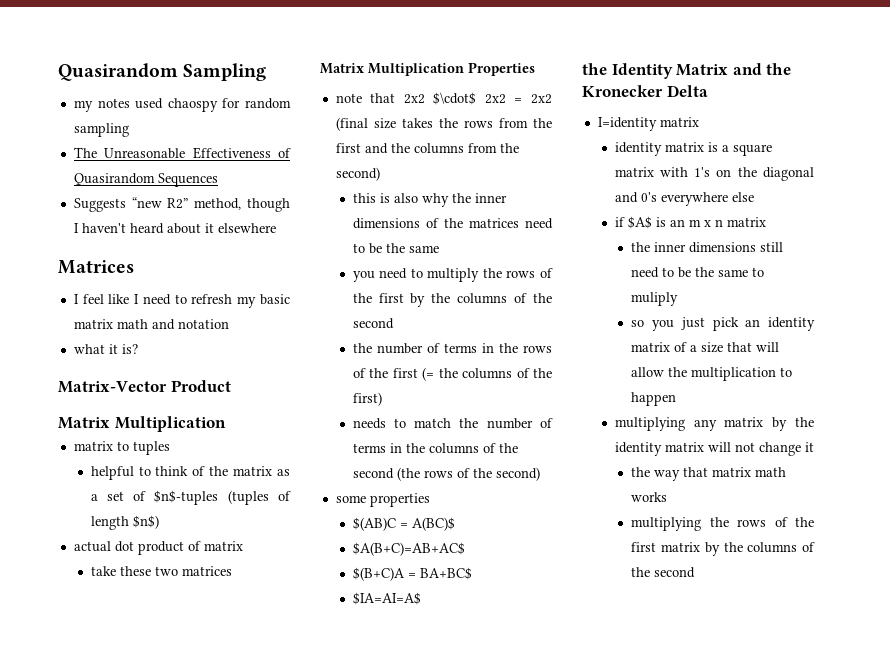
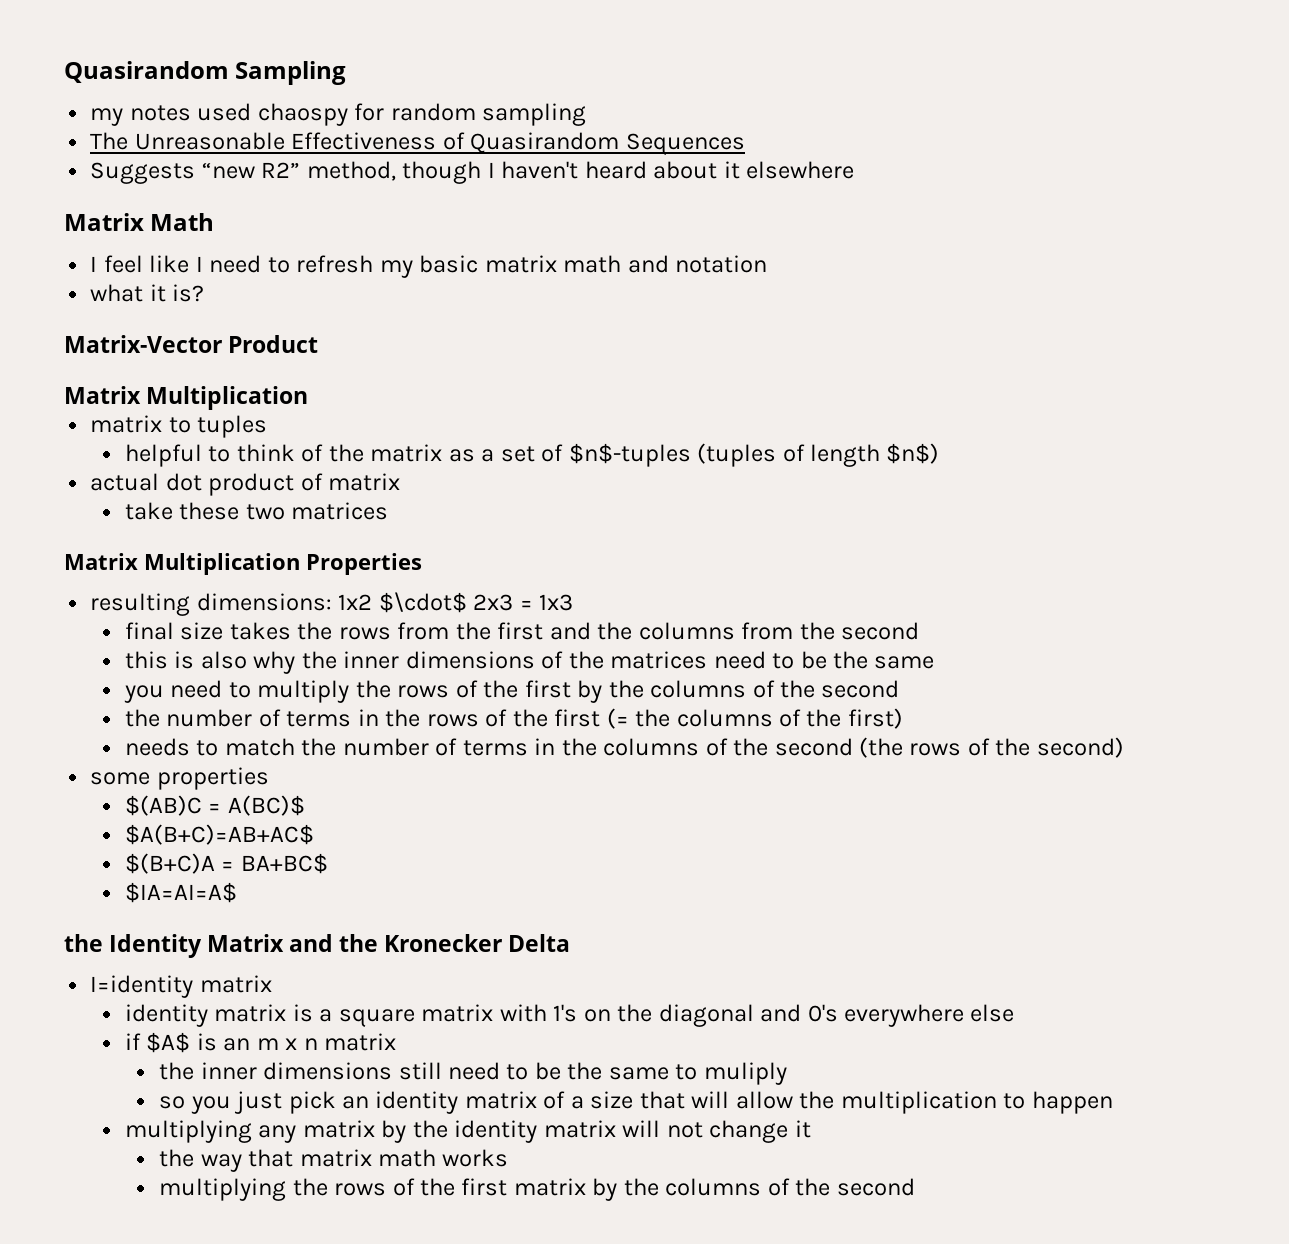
[58,260,134,274] Matrices -> [64,213,215,231] Matrix Math
[335,92,552,105] [335,117,368,131] note that 2x2 $\cdot$ 2x2 = 2x2 (final -> [90,592,574,616] [124,622,174,640] resulting dimensions: 1x2 $\cdot$ 2x3 = 1x3 // final
[335,167,380,181] second) -> [840,622,919,640] second

